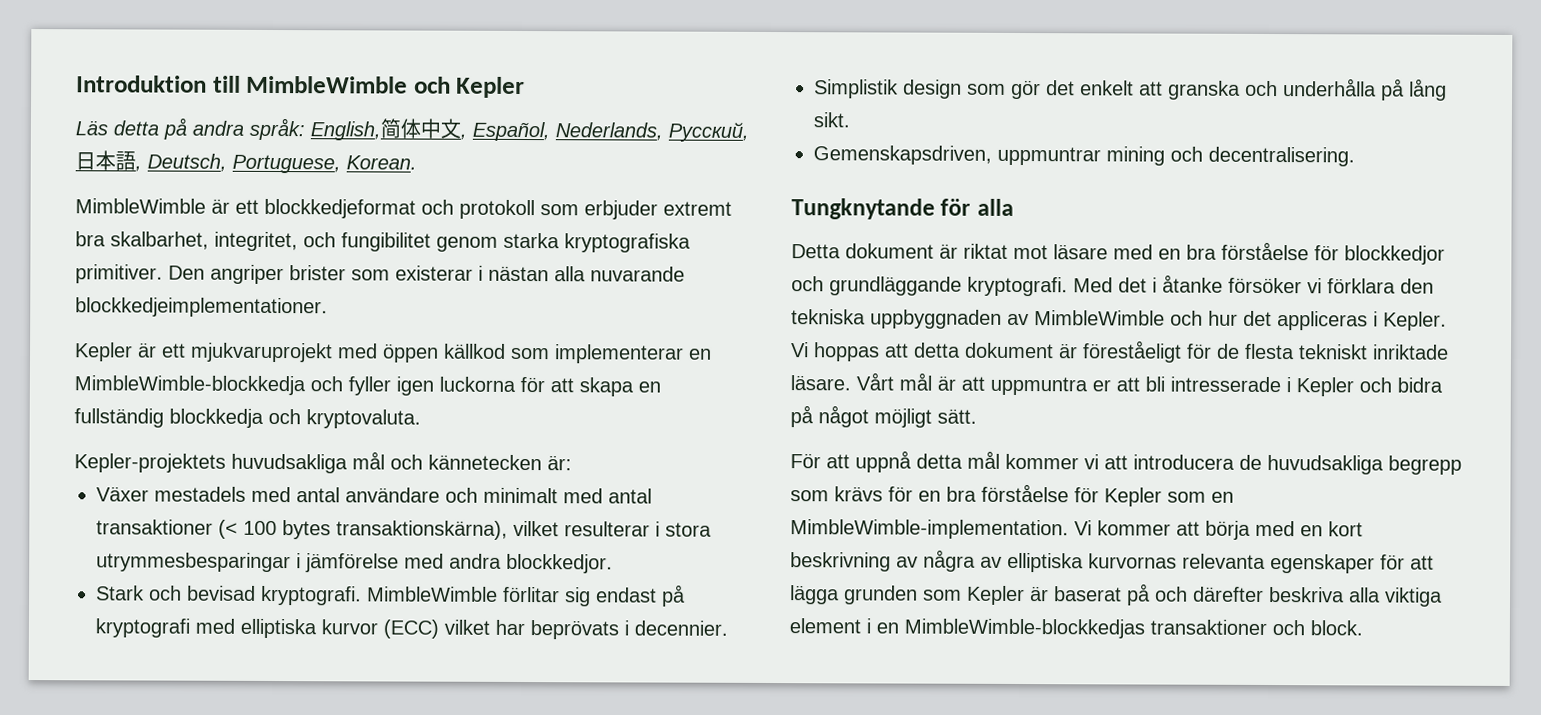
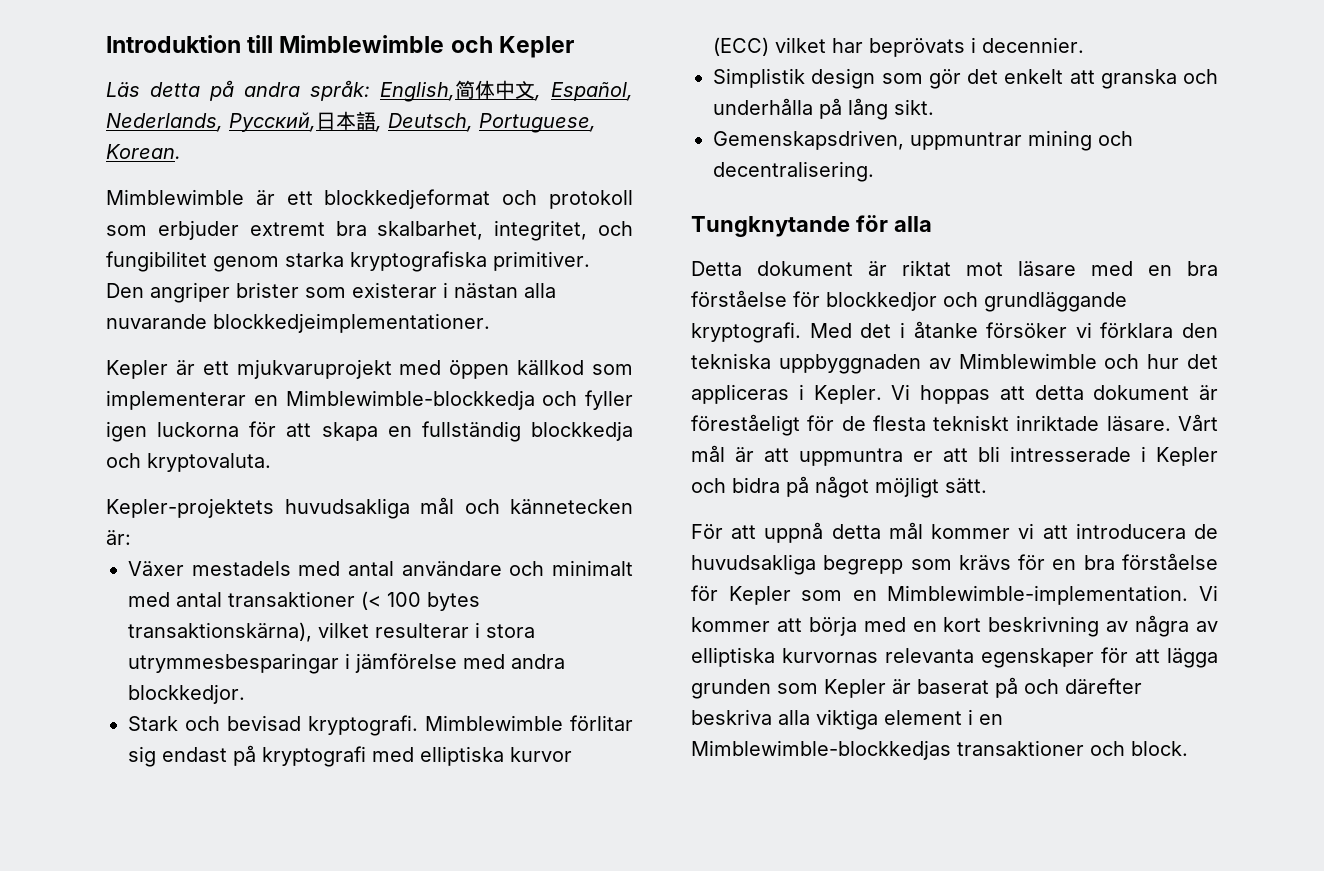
[246,75,409,94] MimbleWimble -> [279,35,445,53] Mimblewimble
[75,198,206,214] MimbleWimble -> [106,189,244,205] Mimblewimble
[74,375,306,396] MimbleWimble-blockkedja -> [285,390,535,410] Mimblewimble-blockkedja
[367,586,498,602] MimbleWimble -> [425,715,563,731] Mimblewimble
[1034,310,1165,326] MimbleWimble -> [958,353,1097,369] Mimblewimble
[790,519,1069,540] MimbleWimble-implementation. -> [887,585,1189,605] Mimblewimble-implementation.
[904,618,1145,639] MimbleWimble-blockkedjas -> [691,740,951,760] Mimblewimble-blockkedjas

